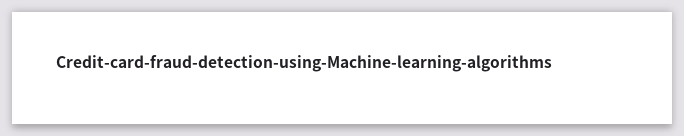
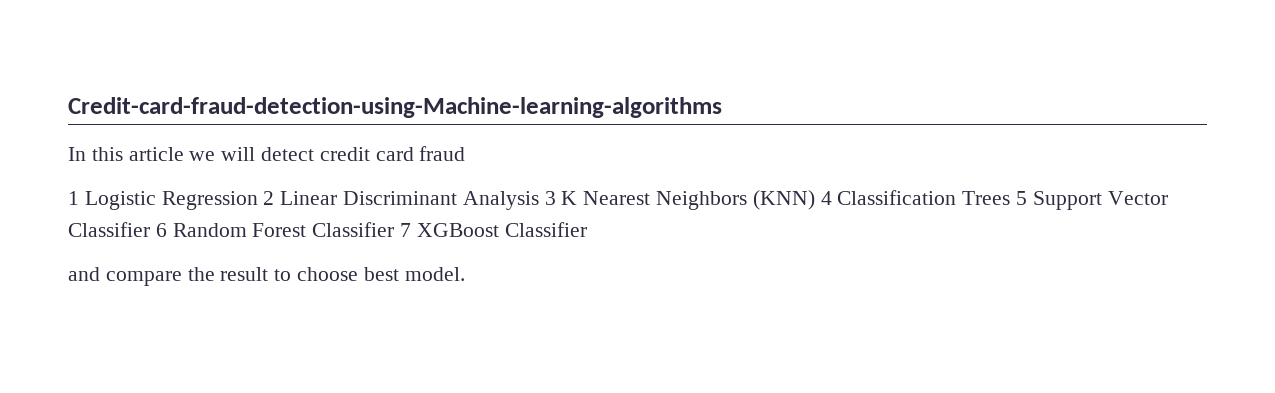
(552, 63) none -> [68,146,466,161] [68,190,1168,210] [68,222,587,237] [68,267,465,286] // In this article we will detect credit card fraud // 1 Logistic Regression 2 Linear Discriminant Analysis 3 K Nearest Neighbors (KNN) 4 Classification Trees 5 Support Vector Classifier 6 Random Forest Classifier 7 XGBoost Classifier // and compare the result to choose best model.

